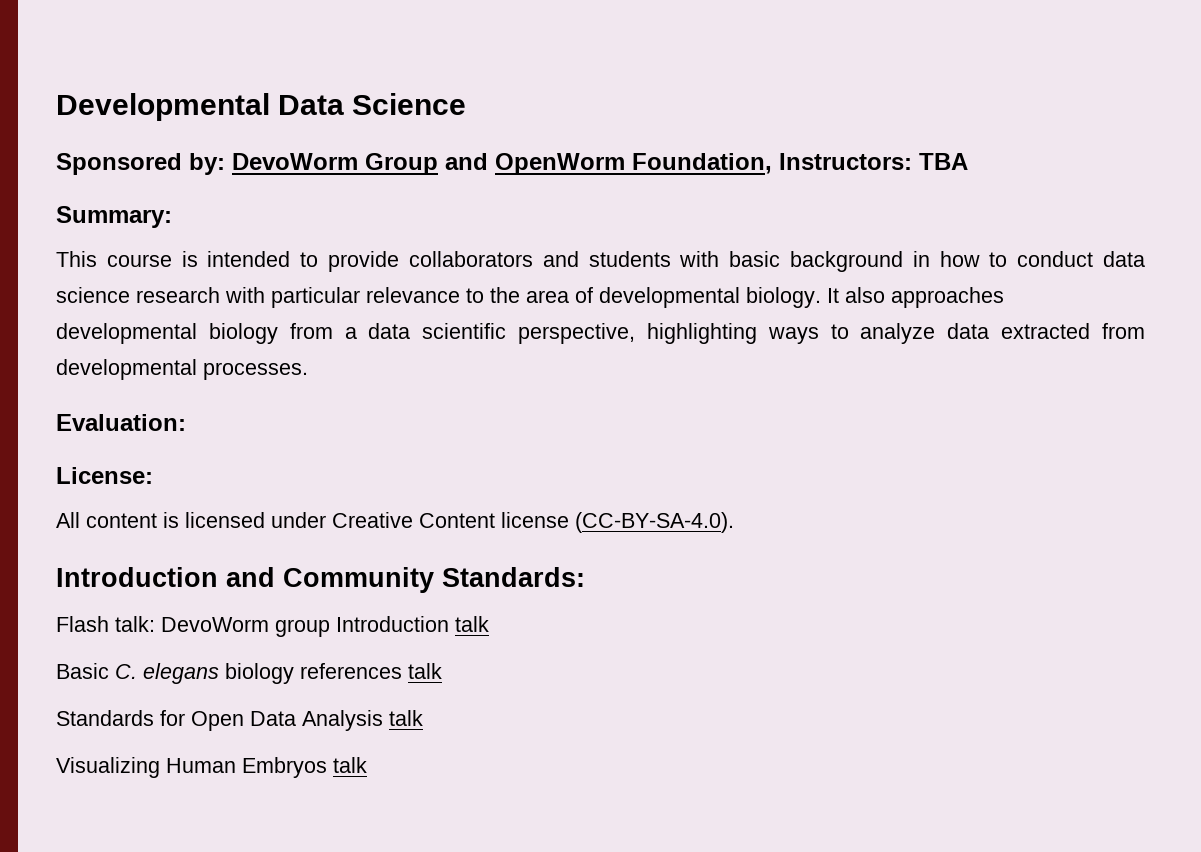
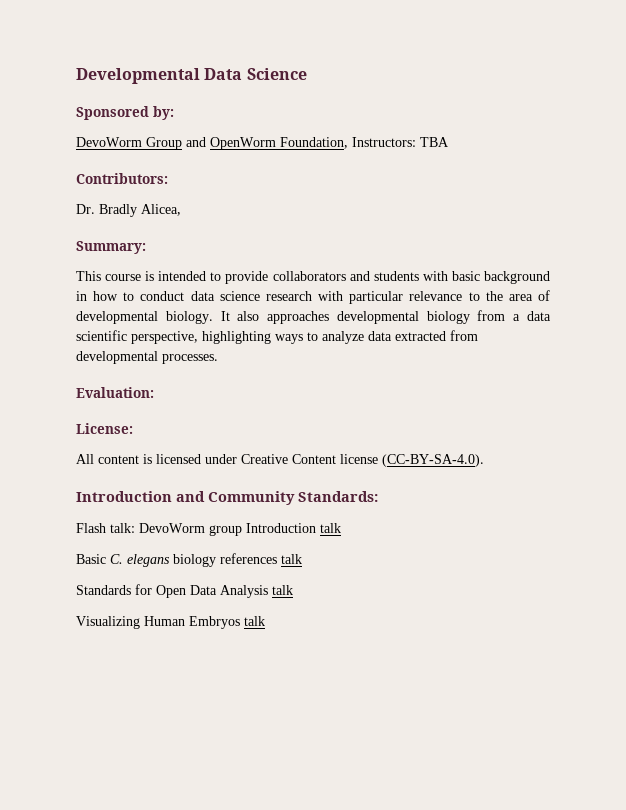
(225, 164) none -> (174, 113) //
(968, 161) none -> [76,173,168,184] [76,204,181,217] // Contributors: // Dr. Bradly Alicea,

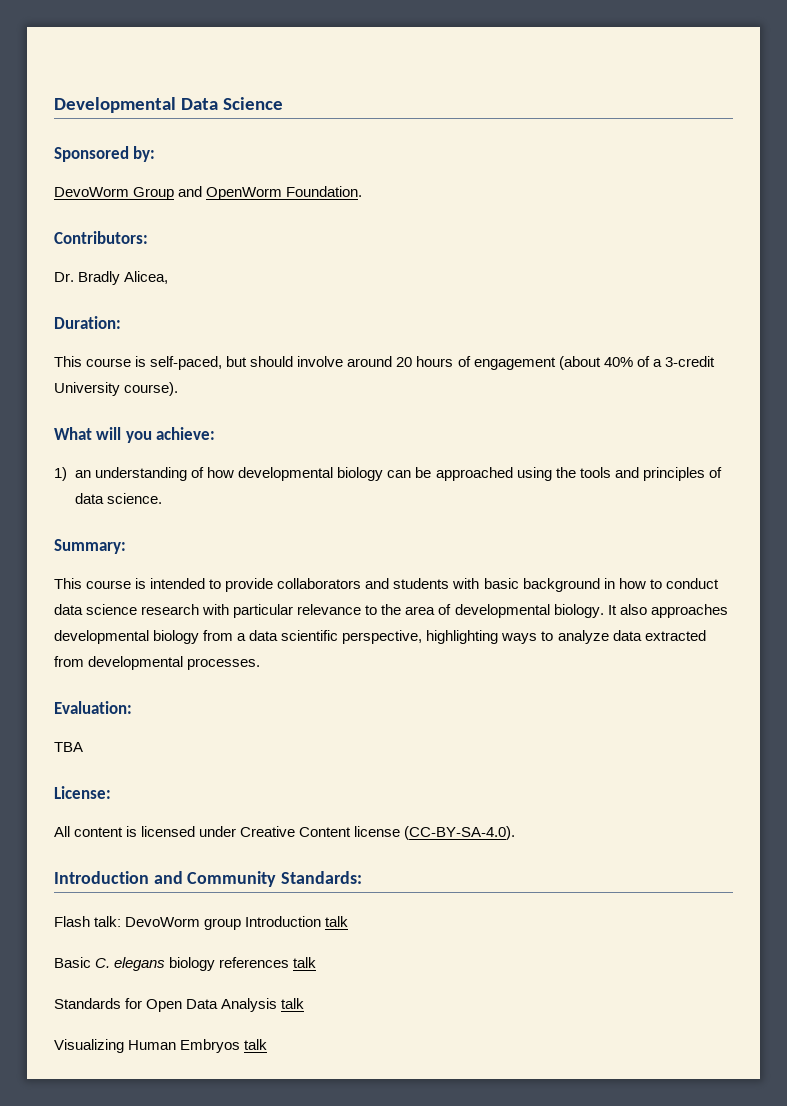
[280,137,449,149] Foundation, Instructors: TBA -> [286,186,363,197] Foundation.
(181, 210) none -> [54,316,121,329] [54,356,715,370] [54,382,179,396] [54,427,216,443] [54,467,722,481] [75,493,163,504] // Duration: // This course is self-paced, but should involve around 20 hours of engagement (about 40% of a 3-credit University course). // What will you achieve: // 1) an understanding of how developmental biology can be approached using the tools and principles of data science.
(154, 392) none -> [54,742,83,752] // TBA

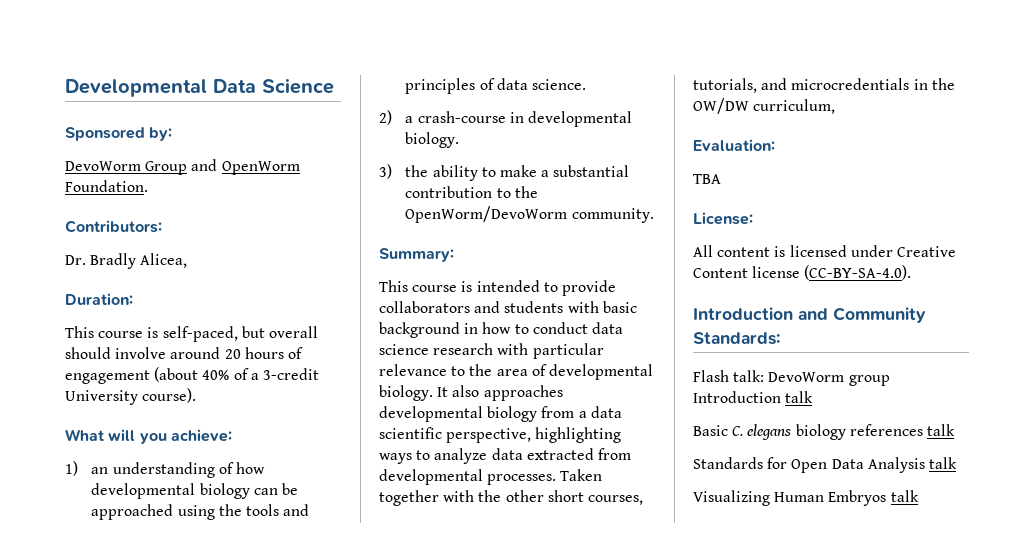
(248, 361) none -> [268,326,318,338] overall
(163, 498) none -> [379,110,632,127] [405,132,460,148] [379,164,630,181] [405,186,538,198] [405,206,654,223] // 2) a crash-course in developmental biology. // 3) the ability to make a substantial contribution to the OpenWorm/DevoWorm community.
(261, 664) none -> [560,469,603,481] [379,490,643,506] [693,78,955,93] [693,98,836,114] Taken together with the other short courses, tutorials, and microcredentials in the OW/DW curriculum,

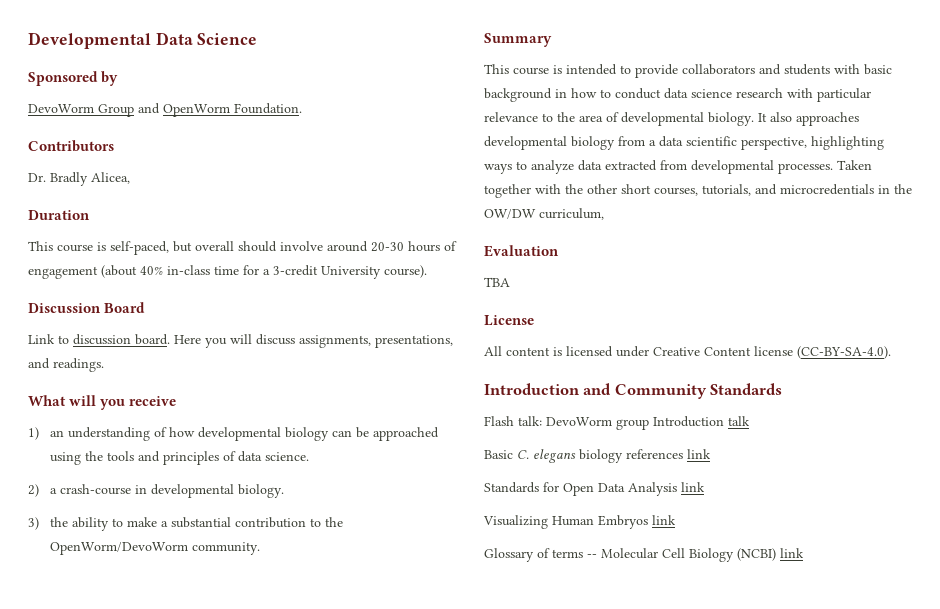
[149,127,173,141] by: -> [101,71,119,86] by
[65,220,162,233] Contributors: -> [28,140,114,152] Contributors
[65,293,133,305] Duration: -> [28,210,90,220] Duration
[224,349,241,359] 20 -> [371,242,404,252] 20-30
[233,368,249,380] of -> [167,265,259,275] in-class time for
(197, 395) none -> [28,302,146,313] [28,334,453,348] [28,358,104,372] // Discussion Board // Link to discussion board. Here you will discuss assignments, presentations, and readings.
[170,429,232,442] achieve: -> [129,396,177,406] receive
[379,248,454,262] Summary: -> [484,33,552,47] Summary
[693,139,775,151] Evaluation: -> [484,245,559,257] Evaluation
[693,212,753,225] License: -> [484,315,534,326] License
[693,332,780,345] Standards: -> [710,383,783,395] Standards
[926,424,955,436] talk -> [687,449,711,459] link
[928,457,957,469] talk -> [681,482,705,492] link
[890,490,919,502] talk -> [652,515,676,525] [484,548,804,562] link // Glossary of terms -- Molecular Cell Biology (NCBI) link

